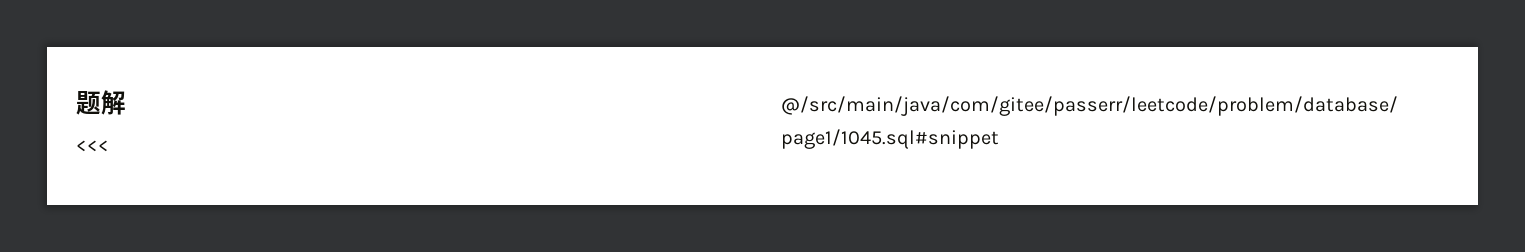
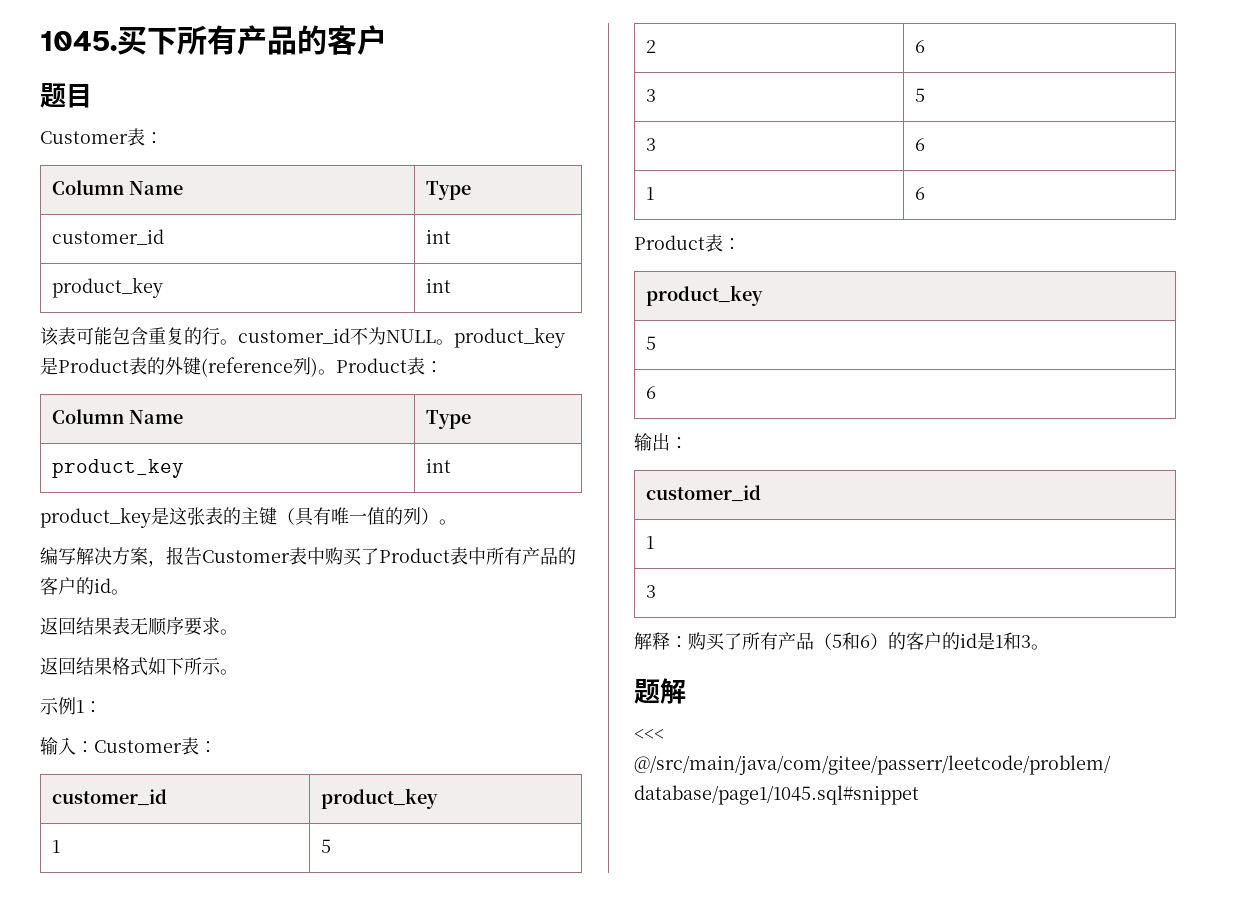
(76, 103) none -> [40,25,387,55] [40,83,92,108] [40,128,163,146] [51,180,183,195] [425,181,471,200] [51,229,164,245] [425,229,451,244] [51,277,163,298] [425,278,451,293] [40,327,565,348] [40,357,443,377] [51,409,183,424] [425,410,471,429] [51,459,184,478] [425,458,451,473] [40,507,457,528] [40,546,576,567] [40,577,129,595] [40,617,238,636] [40,657,238,676] [40,697,102,715] [40,737,217,755] [51,789,167,806] [320,788,438,809] [51,840,60,853] [320,839,331,853] [645,40,656,53] [914,40,925,53] [645,89,656,102] [914,88,925,102] [645,138,656,151] [914,138,925,151] [645,187,654,200] [914,187,925,200] [634,234,741,252] [645,285,763,306] [645,336,656,350] [645,386,656,399] [634,433,688,451] [645,485,761,502] [645,536,654,549] [645,585,656,598] [634,632,1049,651] 1045.买下所有产品的客户 // 题目 // Customer表： // Column Name | Type // customer_id | int // product_key | int // 该表可能包含重复的行。customer_id不为NULL。product_key是Product表的外键(reference列)。Product表： // Column Name | Type // product_key | int // product_key是这张表的主键（具有唯一值的列）。 // 编写解决方案，报告Customer表中购买了Product表中所有产品的客户的id。 // 返回结果表无顺序要求。 // 返回结果格式如下所示。 // 示例1： // 输入：Customer表： // customer_id | product_key // 1 | 5 // 2 | 6 // 3 | 5 // 3 | 6 // 1 | 6 // Product表： // product_key // 5 // 6 // 输出： // customer_id // 1 // 3 // 解释：购买了所有产品（5和6）的客户的id是1和3。 //

